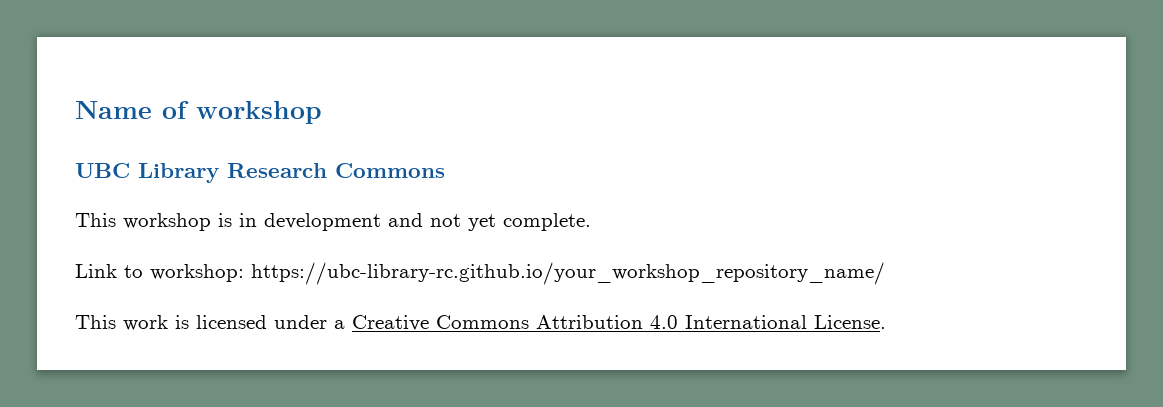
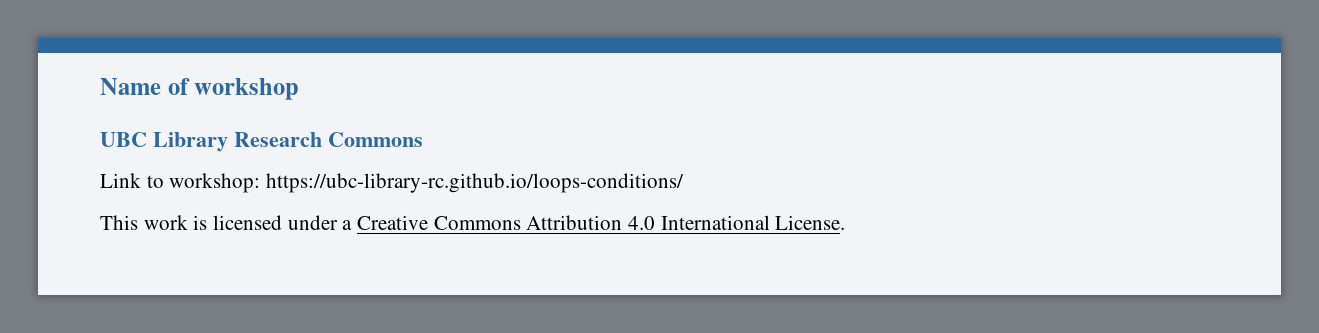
[75,213,591,231] // This workshop is in development and not yet complete. -> (423, 139) none
[251,262,885,285] https://ubc-library-rc.github.io/your_workshop_repository_name/ -> [266,173,685,193] https://ubc-library-rc.github.io/loops-conditions/

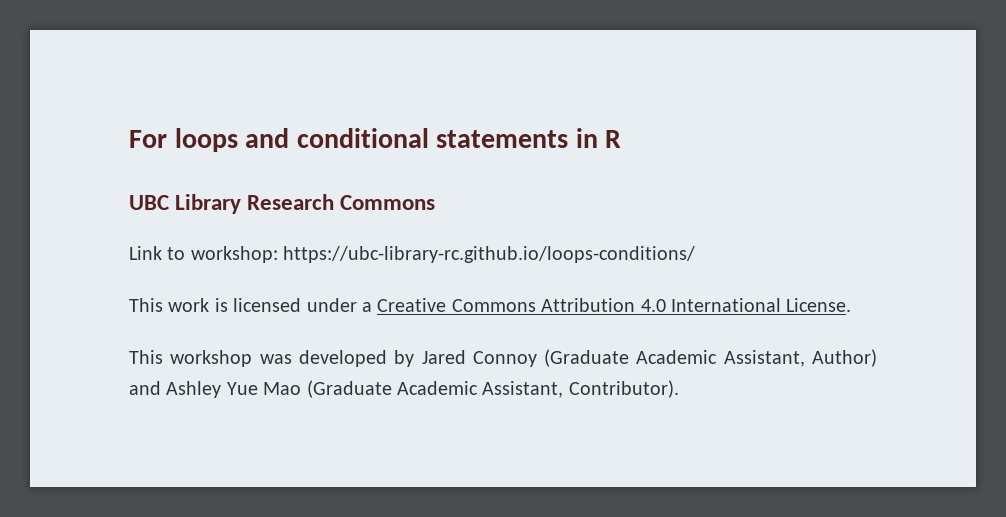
[100,78,300,100] Name of workshop -> [129,128,622,152] For loops and conditional statements in R
(846, 222) none -> [129,349,877,367] [129,380,679,398] // This workshop was developed by Jared Connoy (Graduate Academic Assistant, Author) and Ashley Yue Mao (Graduate Academic Assistant, Contributor).

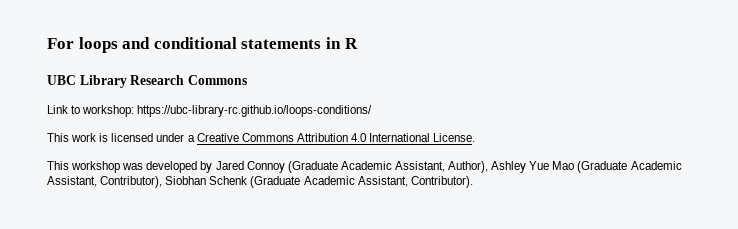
[812,349,877,367] [129,381,161,395] Author) and -> [448,161,489,173] Author),
(564, 389) none -> [100,176,408,188] Contributor), Siobhan Schenk (Graduate Academic Assistant,

